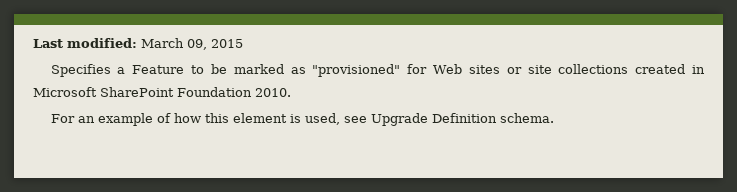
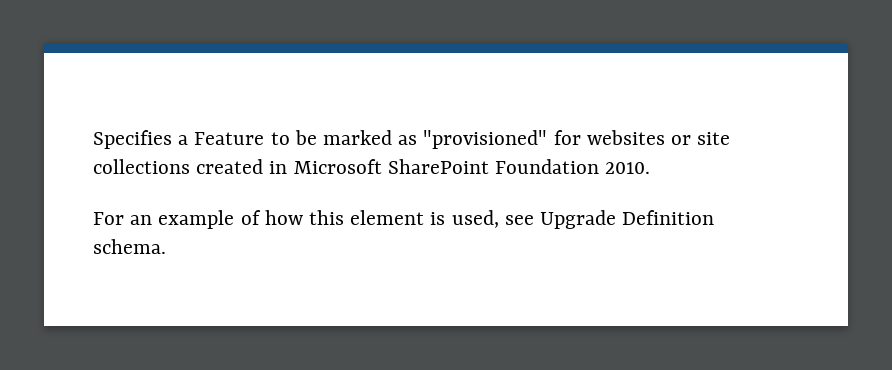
[33,38,243,50] Last modified: March 09, 2015 // -> (93, 139) none
[433,64,500,74] Web sites -> [586,130,665,145] websites

